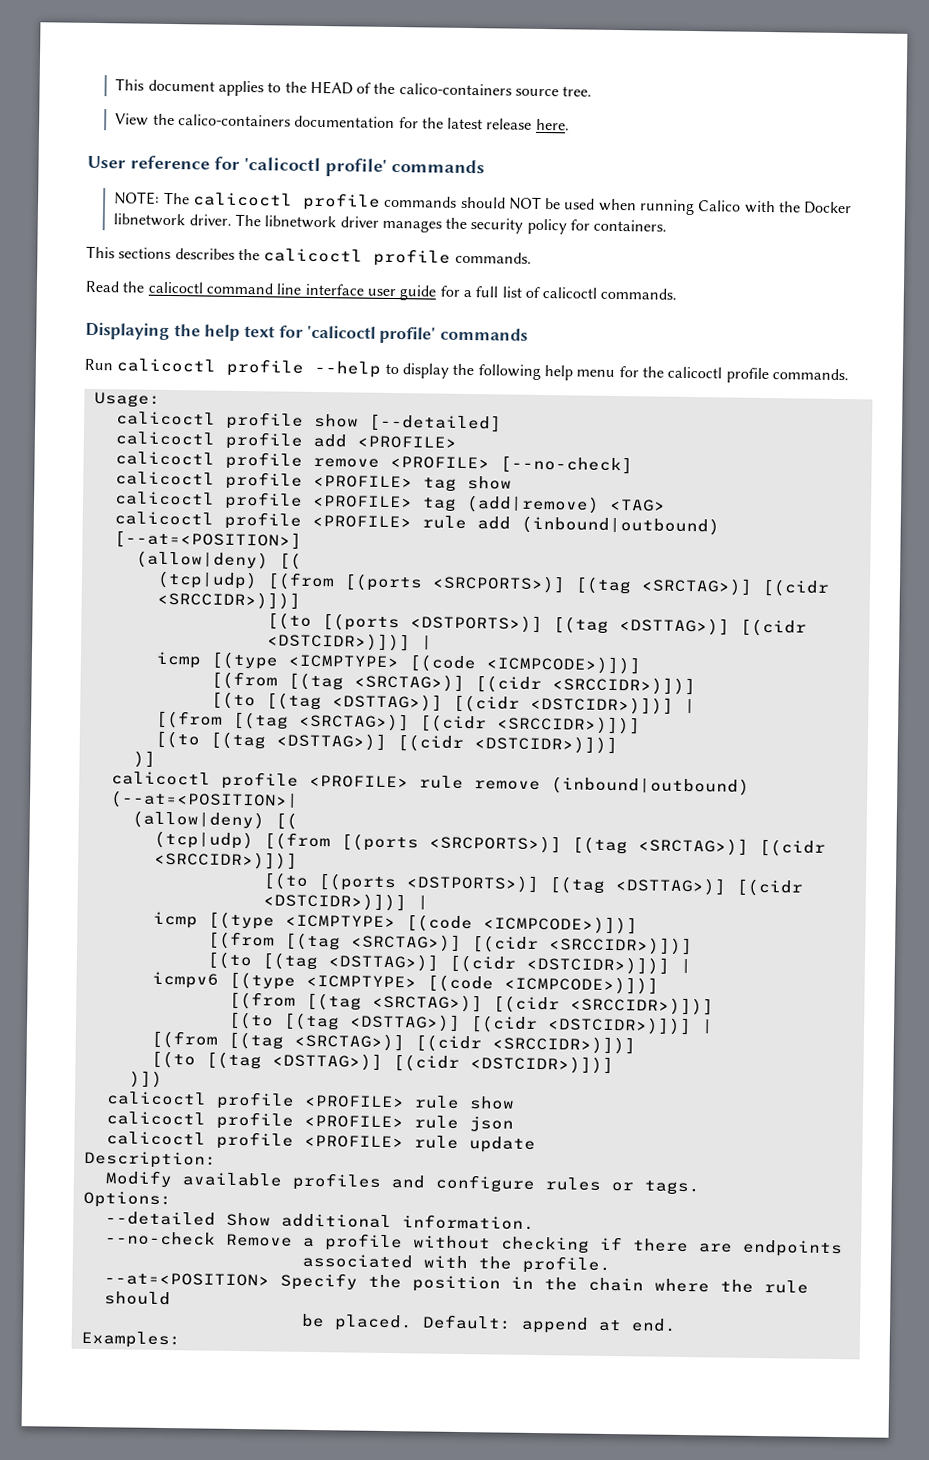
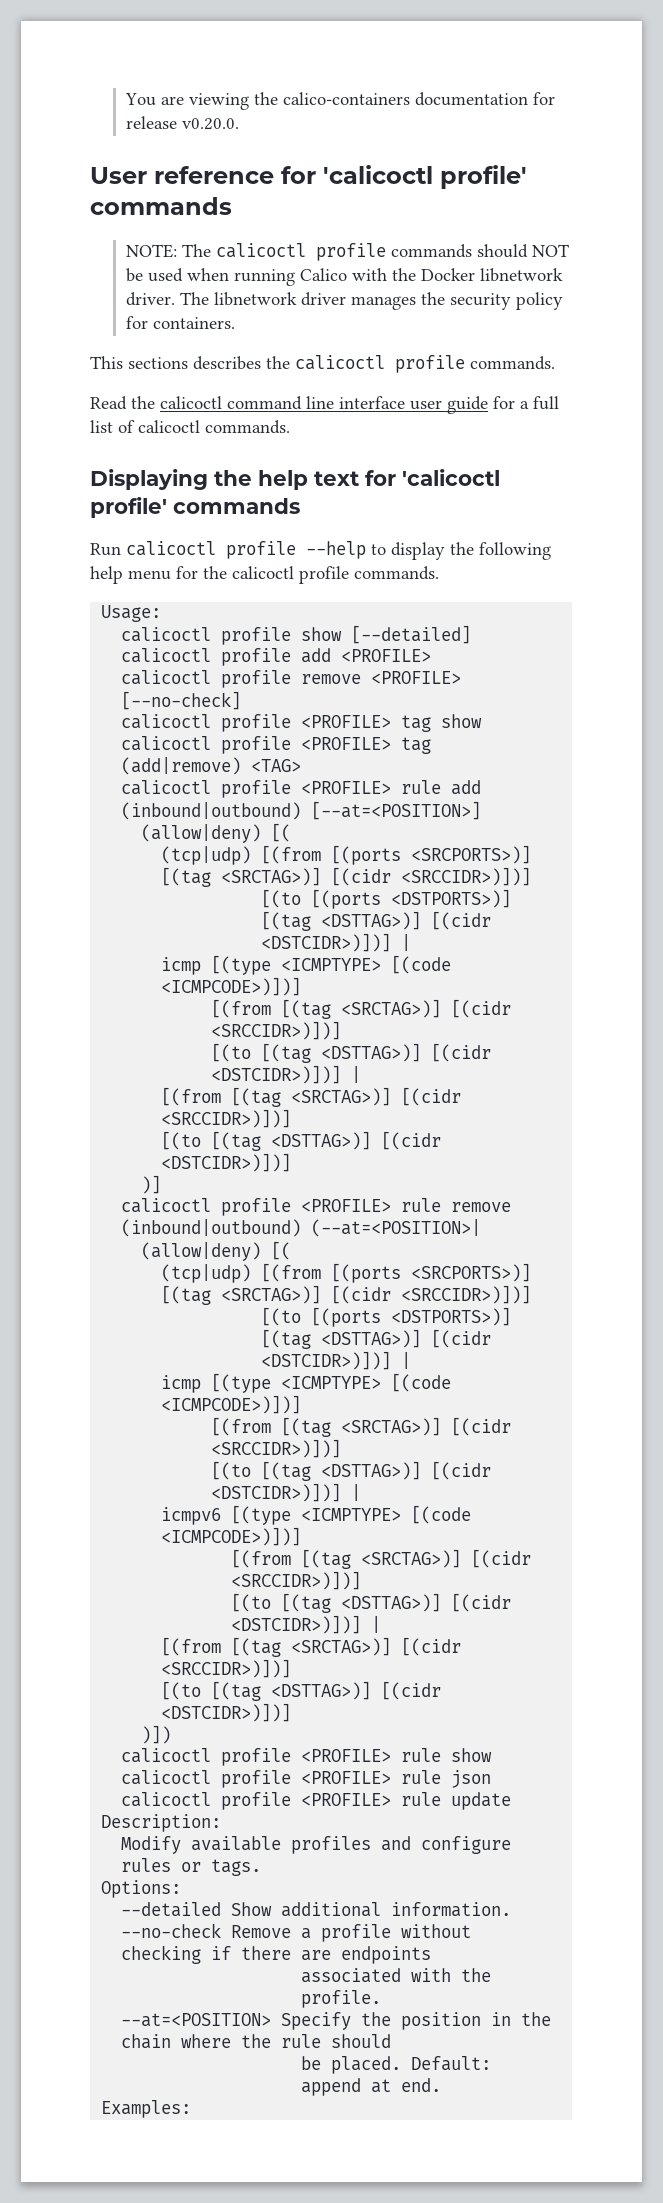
[115,78,593,97] [115,113,570,131] This document applies to the HEAD of the calico-containers source tree. // View the calico-containers documentation for the latest release here. -> [124,92,555,110] [125,116,239,130] You are viewing the calico-containers documentation for release v0.20.0.

